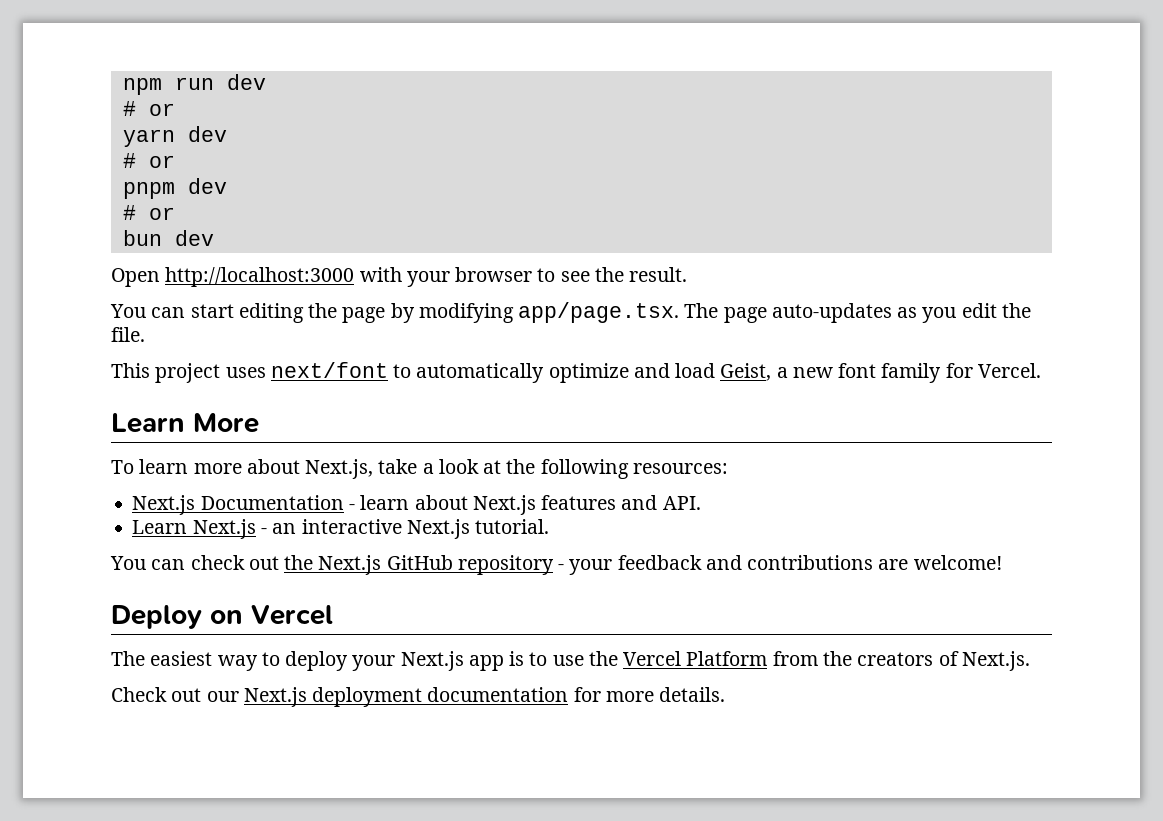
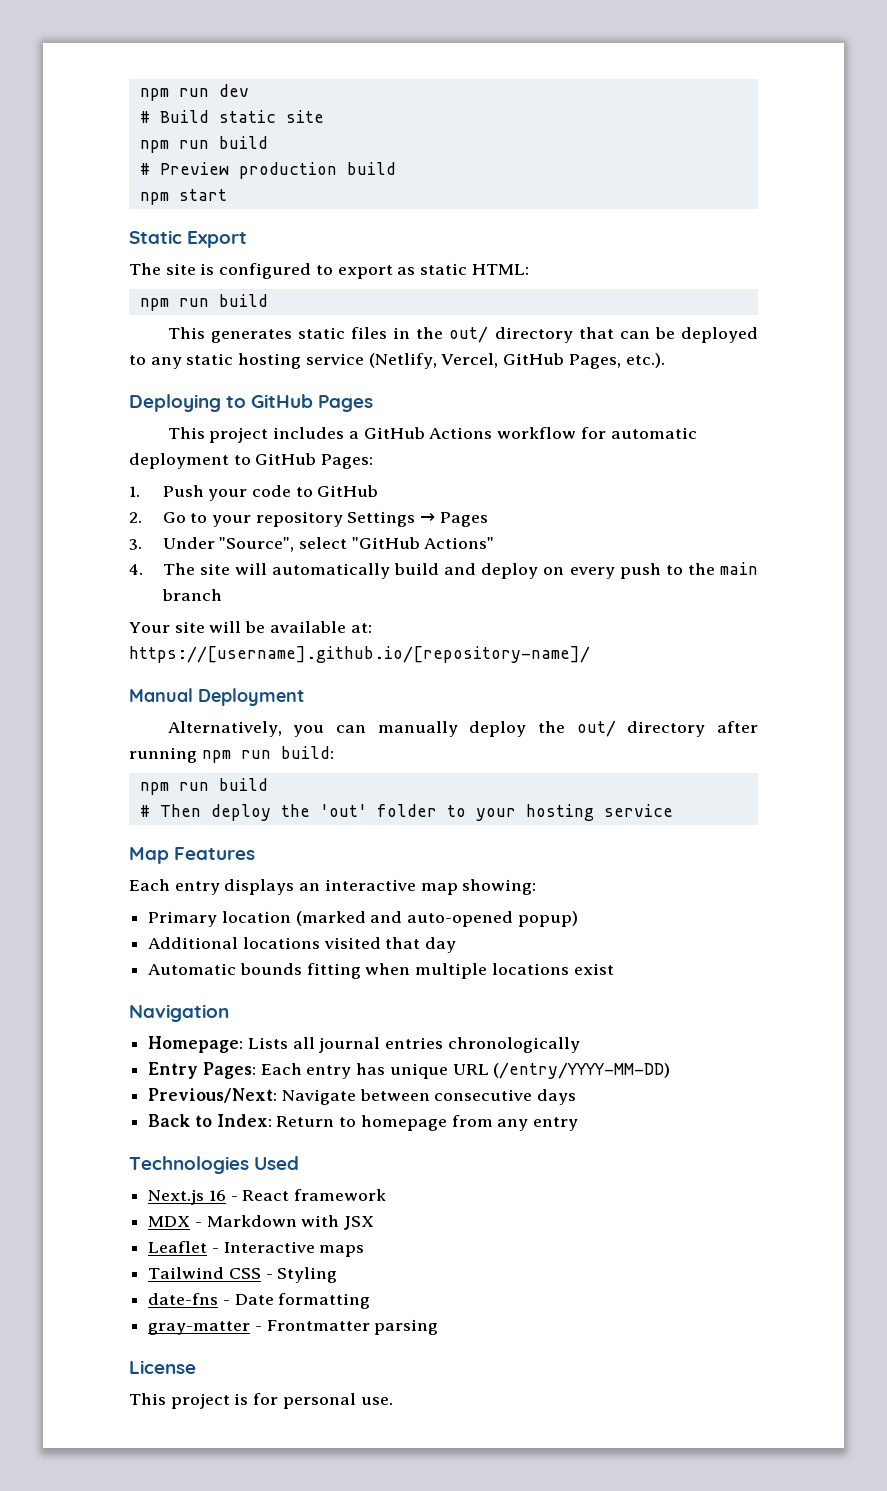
[148,103,175,116] [122,126,227,147] [122,153,175,168] [122,178,227,199] [122,205,175,220] [122,230,214,246] [111,267,688,287] [110,302,1031,323] [111,327,145,342] [111,362,1041,383] [111,413,259,433] [111,459,728,479] [132,495,701,515] [132,519,550,539] [110,555,1002,575] [111,605,333,629] [111,651,1030,671] [111,687,726,707] or // yarn dev // # or // pnpm dev // # or // bun dev // Open http://localhost:3000 with your browser to see the result. // You can start editing the page by modifying app/page.tsx. The page auto-updates as you edit the file. // This project uses next/font to automatically optimize and load Geist, a new font family for Vercel. // Learn More // To learn more about Next.js, take a look at the following resources: // Next.js Documentation - learn about Next.js features and API. // Learn Next.js - an interactive Next.js tutorial. // You can check out the Next.js GitHub repository - your feedback and contributions are welcome! // Deploy on Vercel // The easiest way to deploy your Next.js app is to use the Vercel Platform from the creators of Next.js. // Check out our Next.js deployment documentation for more details. -> [159,110,324,123] [139,136,268,153] [139,162,396,179] [139,189,227,205] [129,230,248,248] [129,263,529,279] [139,294,268,311] [167,326,759,343] [129,353,665,369] [129,394,374,412] [167,427,697,443] [129,453,374,469] [129,485,379,501] [129,511,488,527] [129,537,495,552] [129,562,758,579] [161,589,222,601] [129,621,372,633] [129,646,590,663] [129,688,304,706] [167,720,759,737] [129,746,334,763] [139,778,268,795] [139,804,673,821] [129,847,256,864] [129,879,537,895] [148,911,578,927] [148,937,457,953] [148,963,614,979] [129,1004,229,1022] [148,1036,580,1053] [148,1062,671,1079] [148,1088,577,1105] [148,1114,579,1131] [129,1156,300,1174] [148,1189,387,1205] [148,1215,375,1230] [148,1241,365,1257] [148,1267,338,1283] [148,1293,371,1309] [148,1319,439,1335] [129,1360,196,1374] [129,1393,393,1409] Build static site // npm run build // # Preview production build // npm start // Static Export // The site is configured to export as static HTML: // npm run build // This generates static files in the out/ directory that can be deployed to any static hosting service (Netlify, Vercel, GitHub Pages, etc.). // Deploying to GitHub Pages // This project includes a GitHub Actions workflow for automatic deployment to GitHub Pages: // 1. Push your code to GitHub // 2. Go to your repository Settings → Pages // 3. Under "Source", select "GitHub Actions" // 4. The site will automatically build and deploy on every push to the main branch // Your site will be available at: https://[username].github.io/[repository-name]/ // Manual Deployment // Alternatively, you can manually deploy the out/ directory after running npm run build: // npm run build // # Then deploy the 'out' folder to your hosting service // Map Features // Each entry displays an interactive map showing: // Primary location (marked and auto-opened popup) // Additional locations visited that day // Automatic bounds fitting when multiple locations exist // Navigation // Homepage: Lists all journal entries chronologically // Entry Pages: Each entry has unique URL (/entry/YYYY-MM-DD) // Previous/Next: Navigate between consecutive days // Back to Index: Return to homepage from any entry // Technologies Used // Next.js 16 - React framework // MDX - Markdown with JSX // Leaflet - Interactive maps // Tailwind CSS - Styling // date-fns - Date formatting // gray-matter - Frontmatter parsing // License // This project is for personal use.

